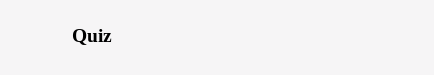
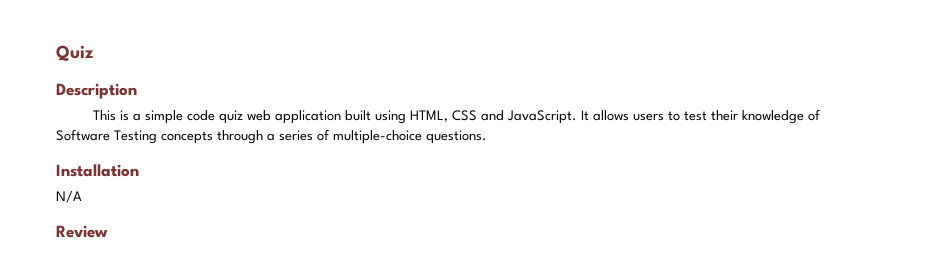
(112, 37) none -> [56,83,137,99] [92,109,820,124] [56,129,487,144] [56,164,139,177] [56,191,82,203] [56,225,108,238] // Description // This is a simple code quiz web application built using HTML, CSS and JavaScript. It allows users to test their knowledge of Software Testing concepts through a series of multiple-choice questions. // Installation // N/A // Review

